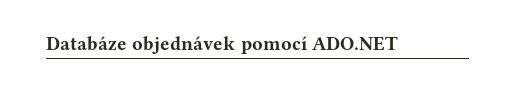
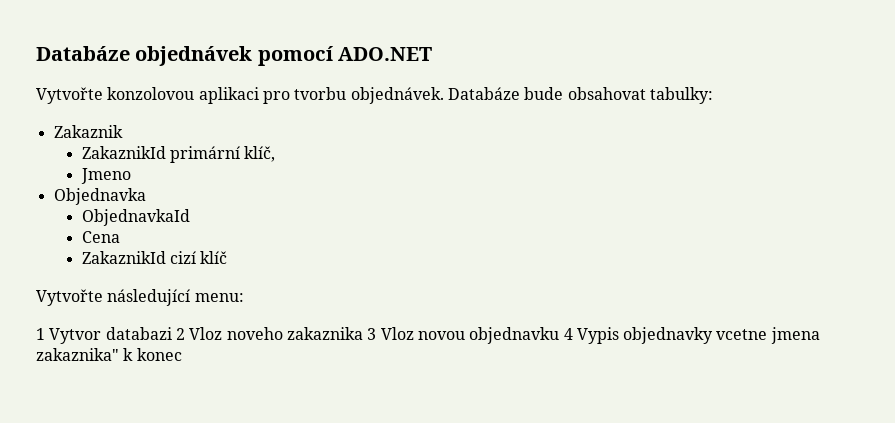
(398, 43) none -> [36,87,713,104] [53,125,123,138] [81,146,276,163] [80,168,131,184] [53,188,146,205] [81,209,190,226] [81,231,120,243] [81,251,228,264] [36,289,244,306] [36,327,820,344] [36,348,182,361] // Vytvořte konzolovou aplikaci pro tvorbu objednávek. Databáze bude obsahovat tabulky: // Zakaznik // ZakaznikId primární klíč, // Jmeno // Objednavka // ObjednavkaId // Cena // ZakaznikId cizí klíč // Vytvořte následující menu: // 1 Vytvor databazi 2 Vloz noveho zakaznika 3 Vloz novou objednavku 4 Vypis objednavky vcetne jmena zakaznika" k konec

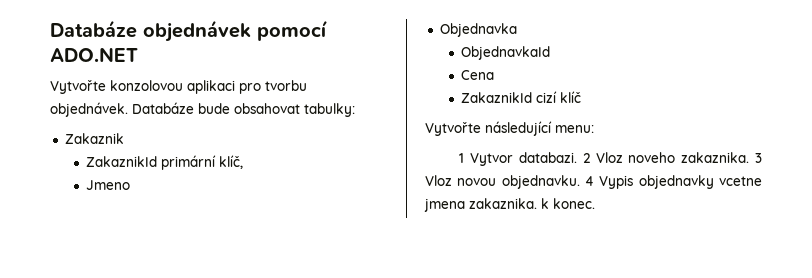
[105,327,172,340] databazi -> [518,152,577,163] databazi.
[286,327,363,340] zakaznika -> [681,152,750,163] zakaznika.
[469,327,560,344] objednavku -> [501,175,580,189] objednavku.
[36,348,182,361] zakaznika" k konec -> [469,198,595,209] zakaznika. k konec.

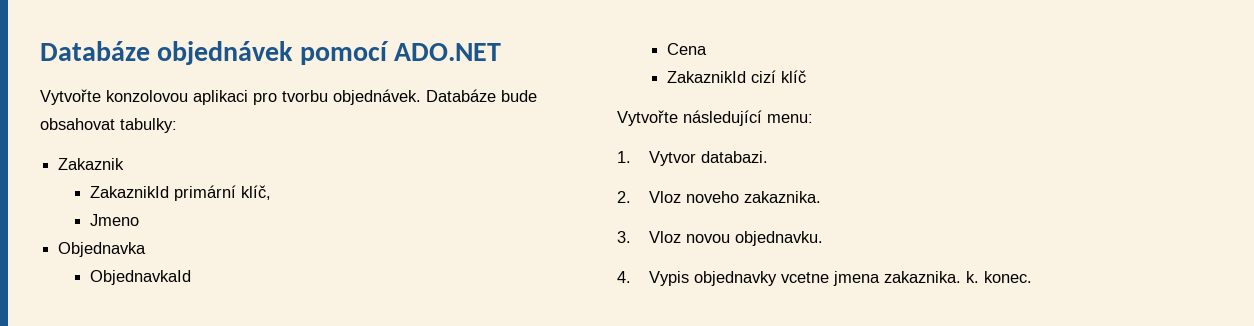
[459,153,465,163] 1 -> [617,151,631,163] 1.
[582,153,590,163] 2 -> [617,191,631,203] // 2.
[755,153,762,163] 3 -> [617,231,631,243] // 3.
[585,176,594,186] 4 -> [617,271,631,283] // 4.
[541,198,549,209] k -> [965,271,979,283] k.

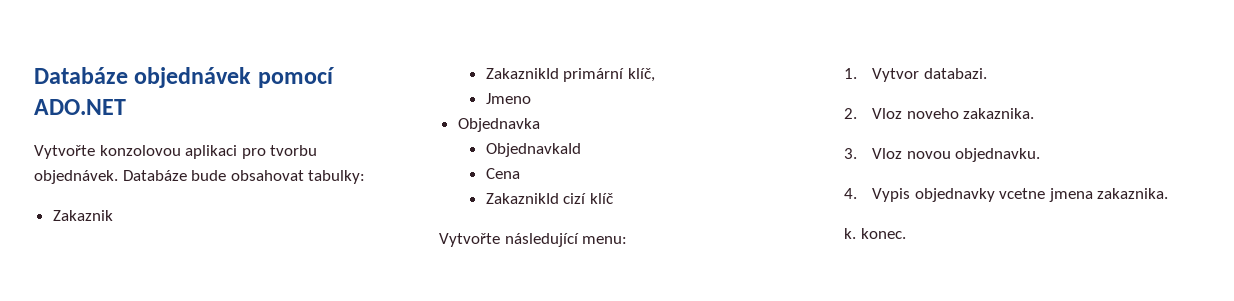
(961, 277) none -> (1169, 193) //

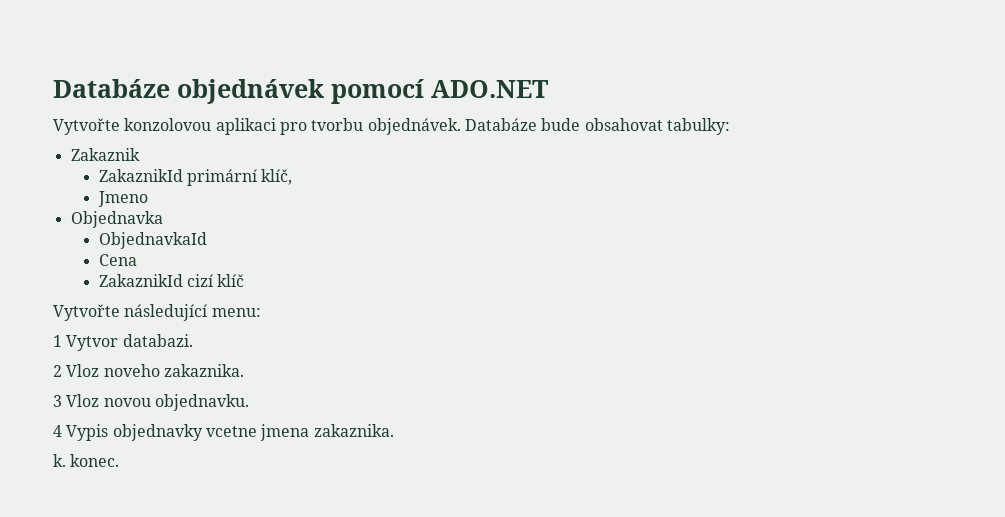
[844,68,857,79] 1. -> [53,335,62,347] 1
[844,108,857,119] 2. -> [53,365,62,377] 2
[844,148,857,159] 3. -> [53,395,62,407] 3
[844,188,857,199] 4. -> [53,425,62,437] 4

